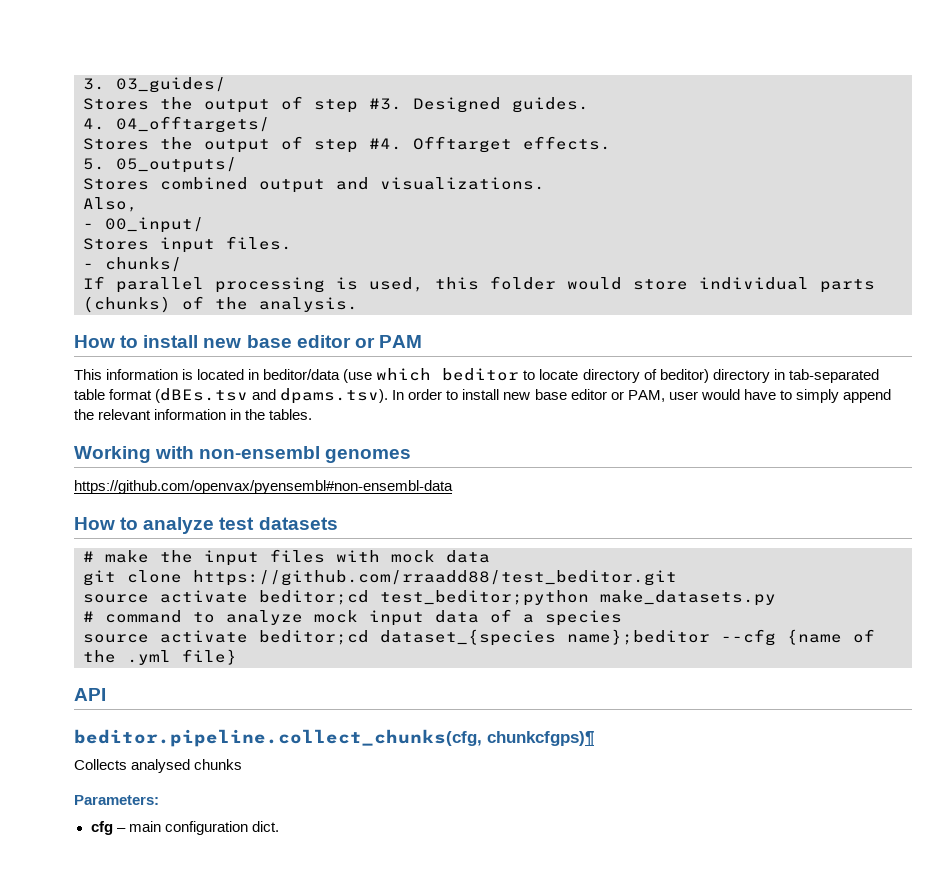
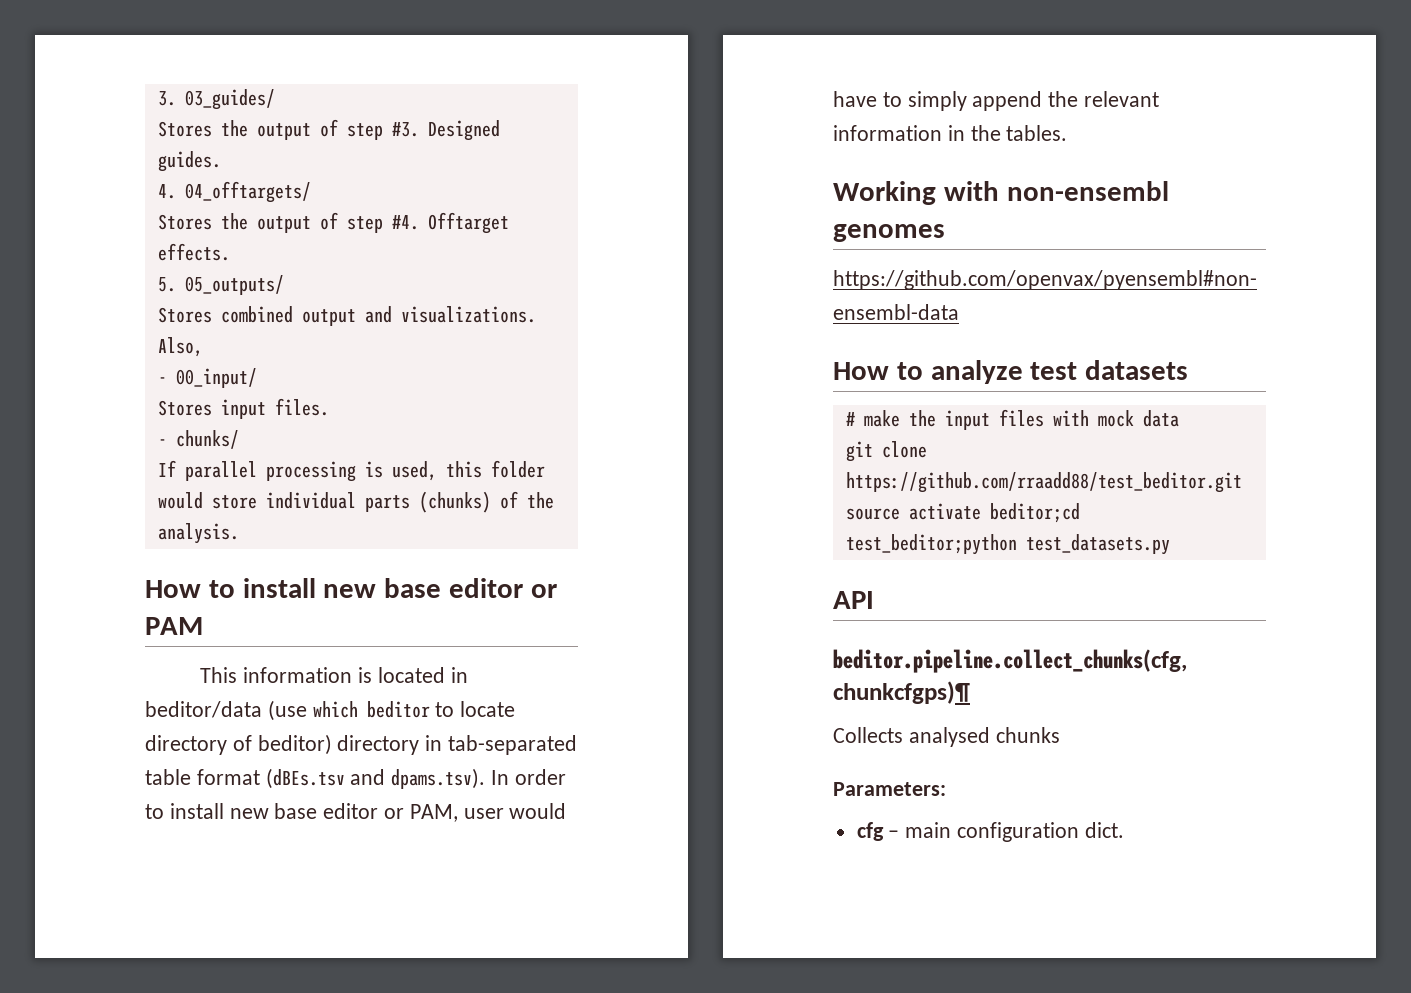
[600,590,776,606] [83,609,622,626] [83,629,875,646] [83,649,237,665] make_datasets.py // # command to analyze mock input data of a species // source activate beditor;cd dataset_{species name};beditor --cfg {name of the .yml file} -> [1025,534,1170,555] test_datasets.py

